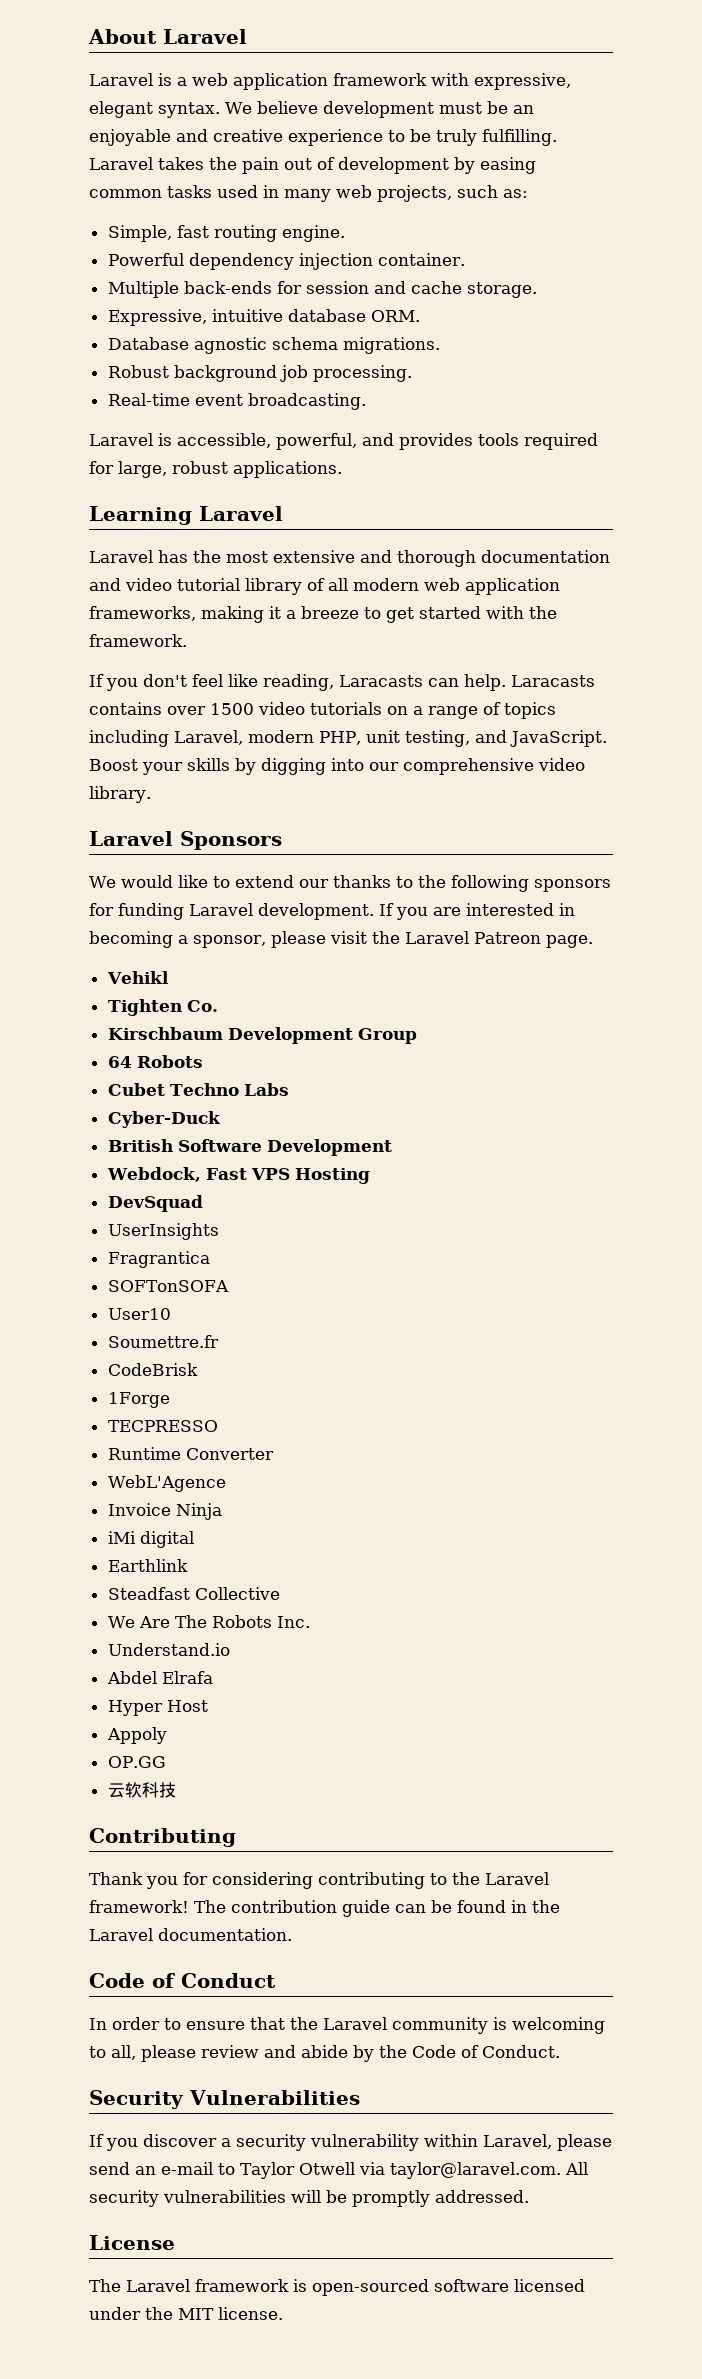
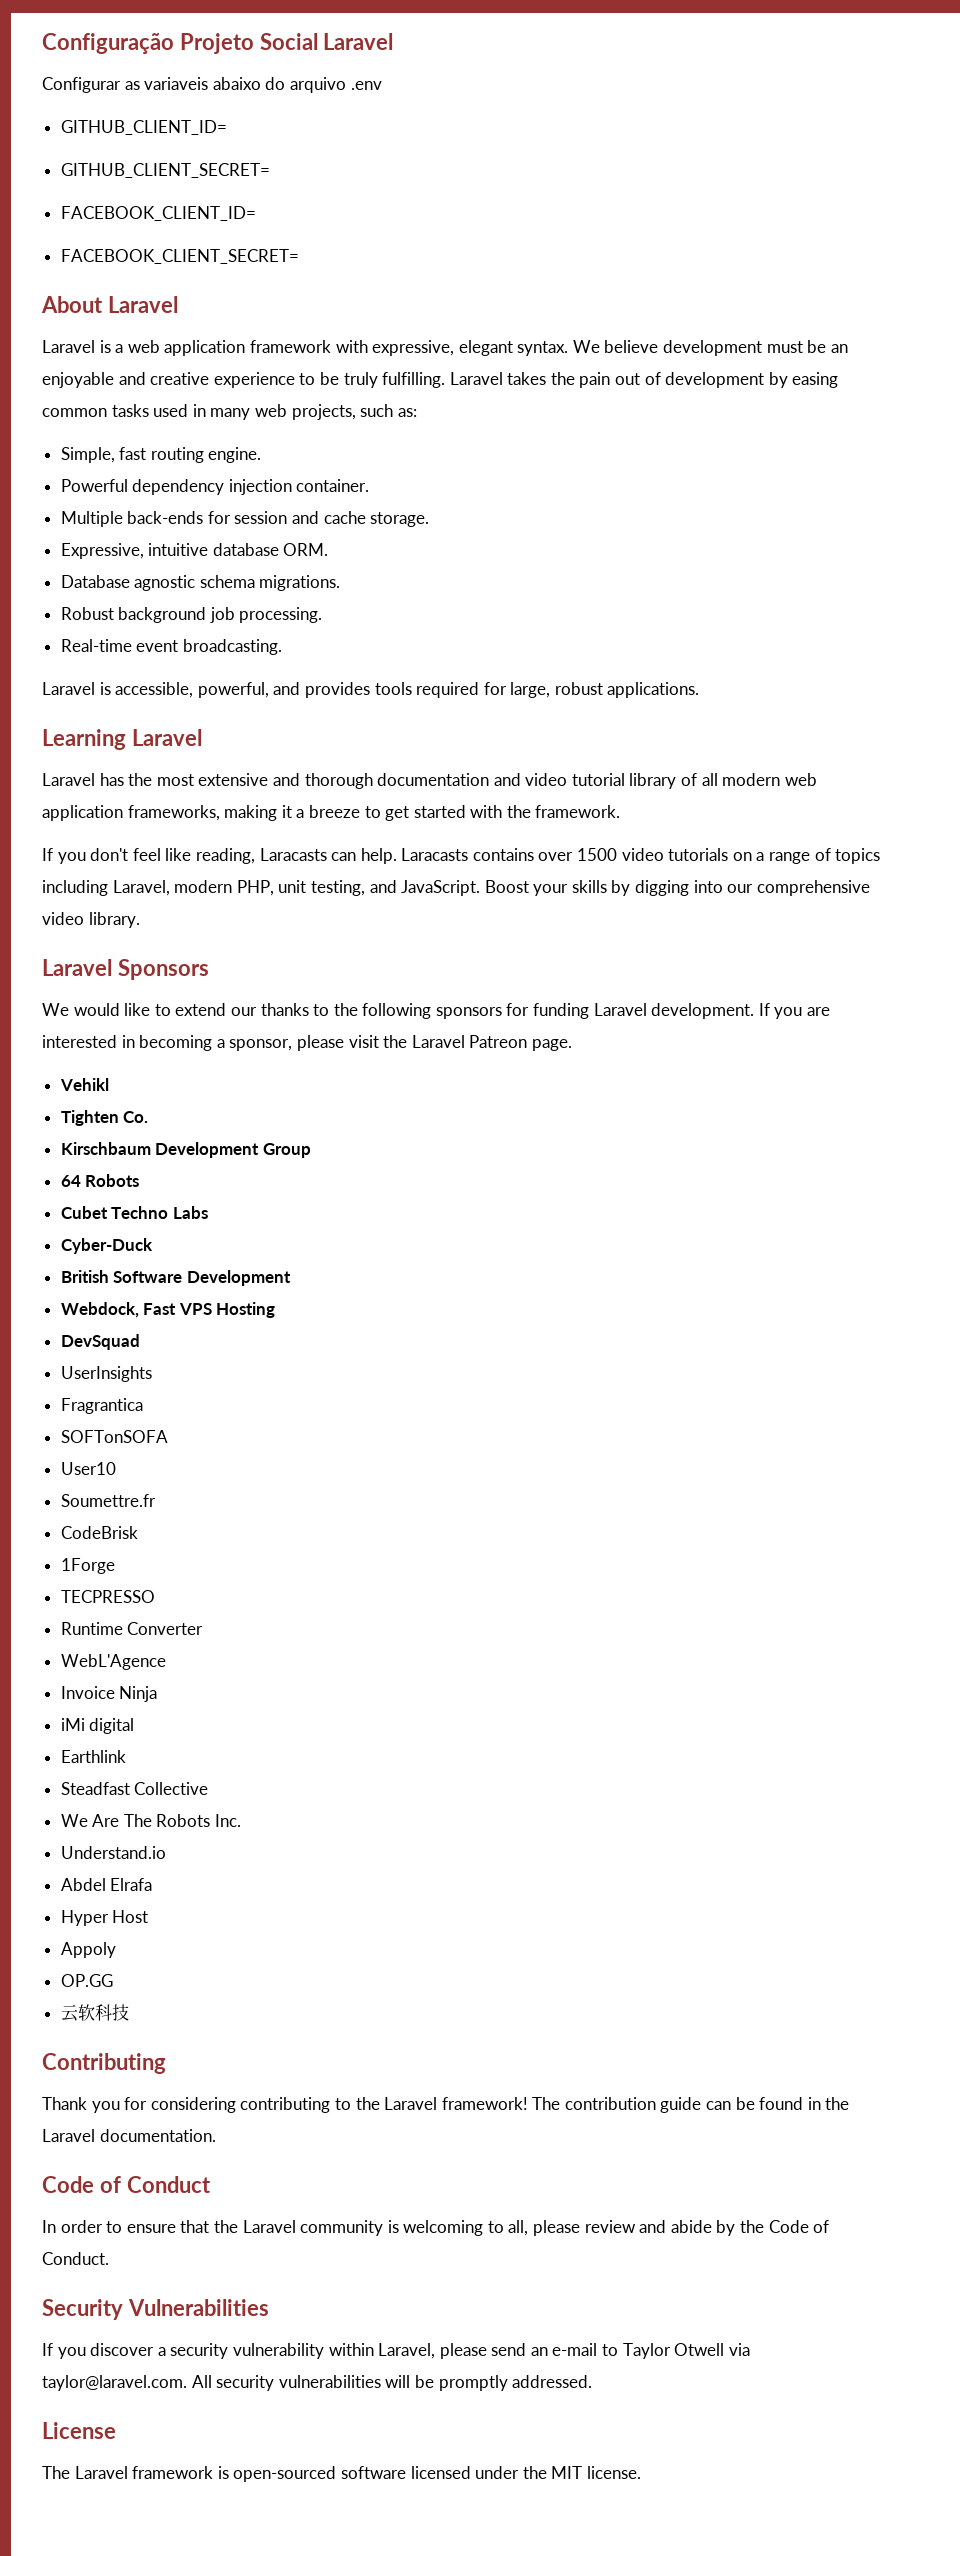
(88, 36) none -> [42,33,394,54] [42,77,382,93] [60,120,227,135] [60,163,270,178] [60,206,256,221] [60,249,299,264] Configuração Projeto Social Laravel // Configurar as variaveis abaixo do arquivo .env // GITHUB_CLIENT_ID= // GITHUB_CLIENT_SECRET= // FACEBOOK_CLIENT_ID= // FACEBOOK_CLIENT_SECRET= //

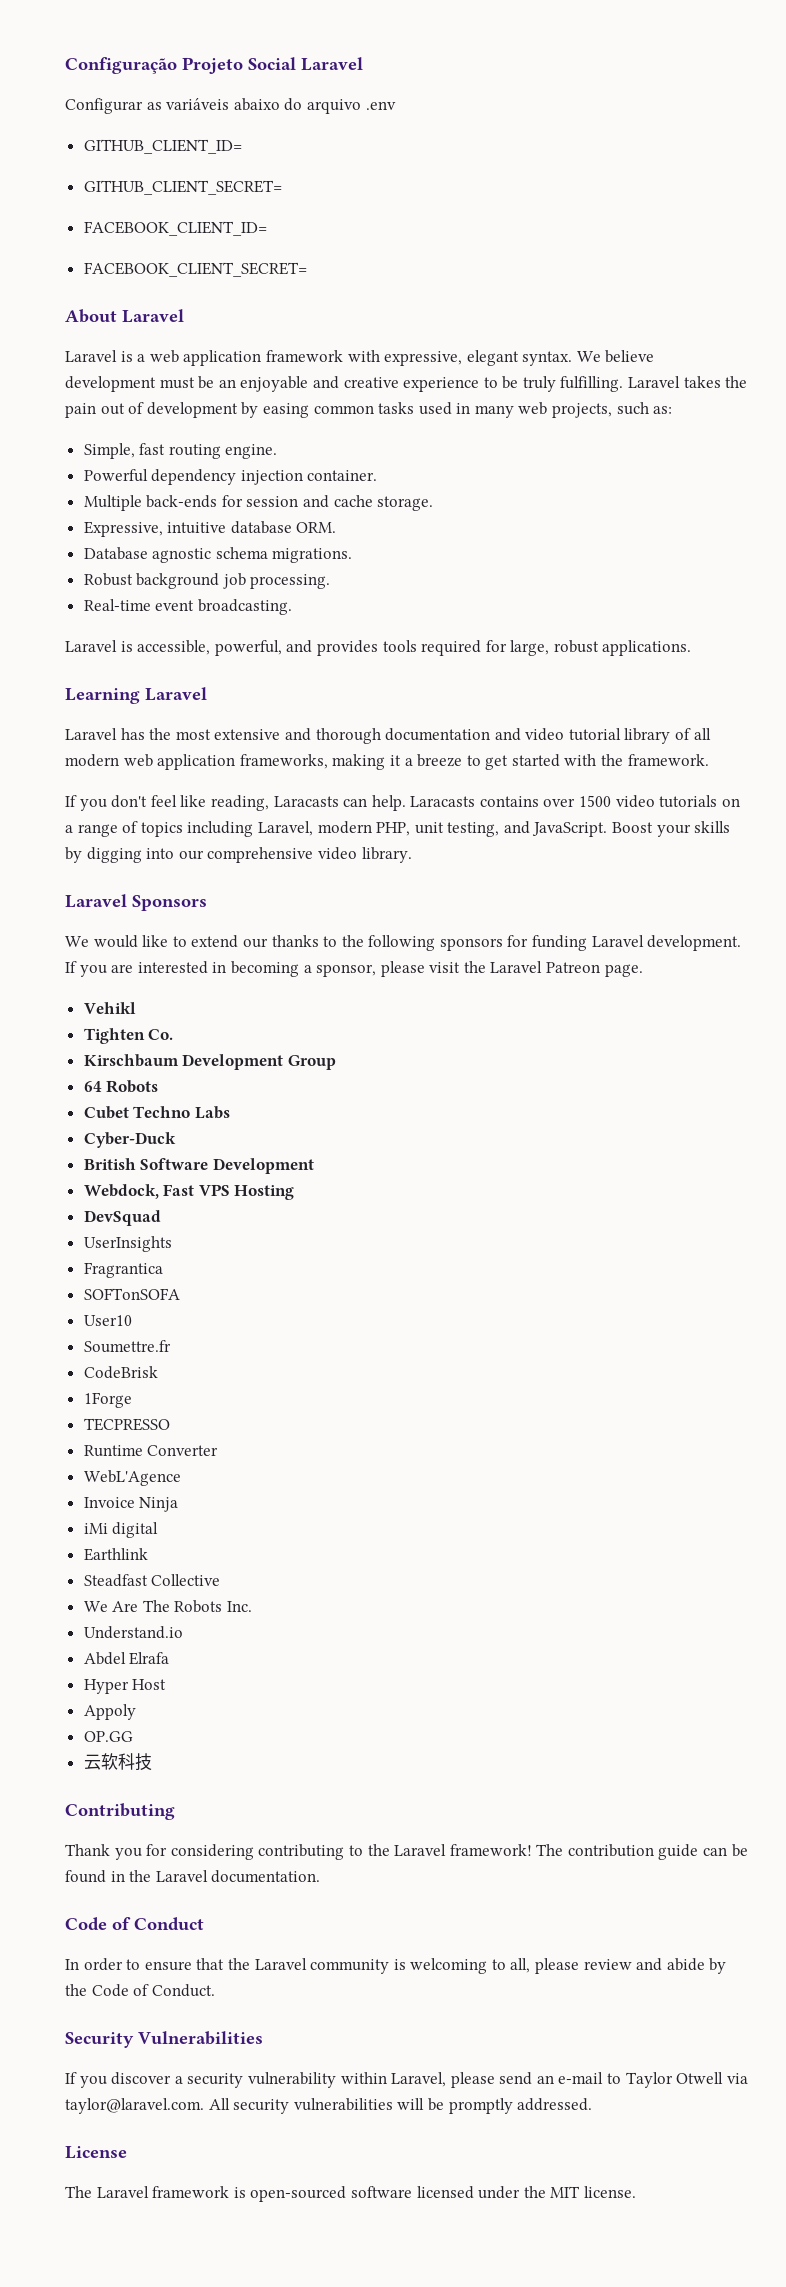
[144,77,209,90] variaveis -> [166,98,230,110] variáveis

